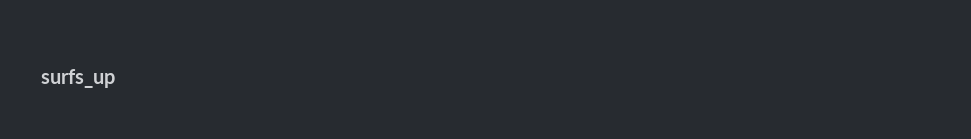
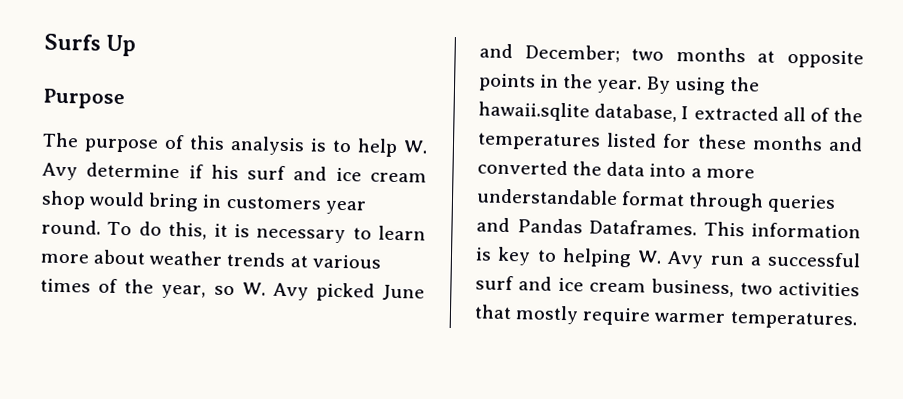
[41,69,115,88] surfs_up -> [44,33,136,57] [43,88,125,110] [42,132,429,158] [42,162,427,183] [41,190,366,215] [41,219,426,244] [40,249,381,269] [40,278,425,302] [479,43,864,69] [478,73,760,95] [478,101,864,123] [477,132,863,152] [477,159,755,179] [476,188,837,213] [476,217,861,239] [475,246,861,269] [475,275,860,298] [474,304,858,330] Surfs Up // Purpose // The purpose of this analysis is to help W. Avy determine if his surf and ice cream shop would bring in customers year round. To do this, it is necessary to learn more about weather trends at various times of the year, so W. Avy picked June and December; two months at opposite points in the year. By using the hawaii.sqlite database, I extracted all of the temperatures listed for these months and converted the data into a more understandable format through queries and Pandas Dataframes. This information is key to helping W. Avy run a successful surf and ice cream business, two activities that mostly require warmer temperatures.

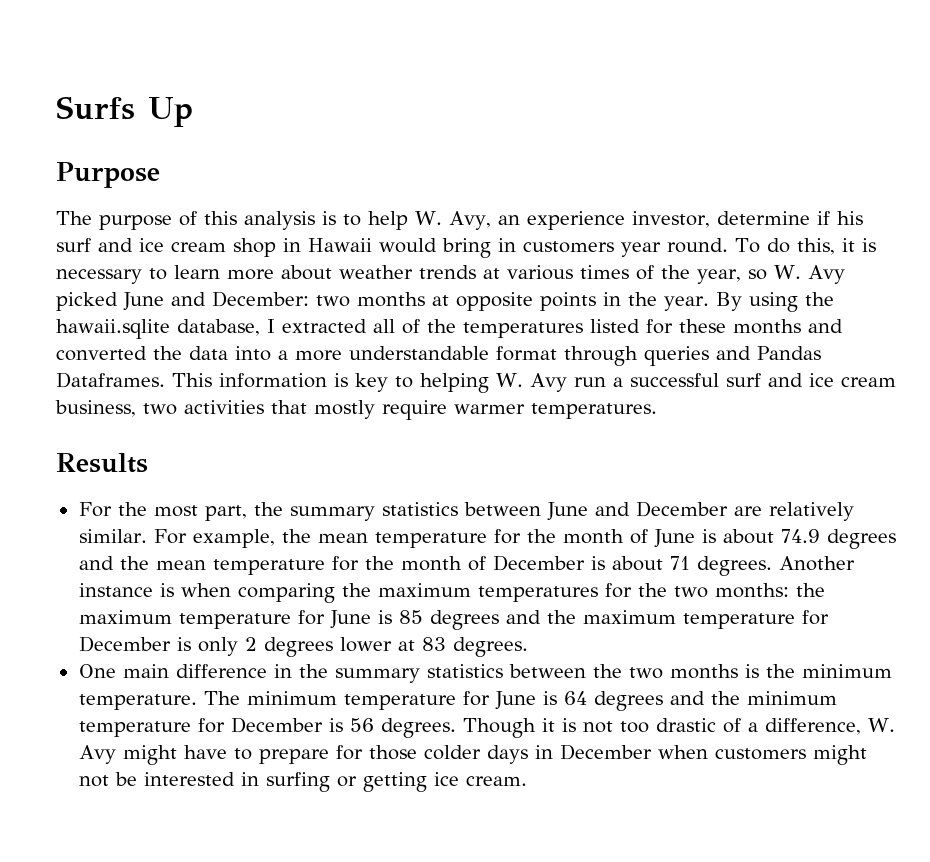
[42,162,78,181] Avy -> [448,211,710,230] Avy, an experience investor,
(86, 200) none -> [283,238,372,252] in Hawaii
[524,44,620,63] December; -> [212,291,309,307] December:
(858, 320) none -> [56,453,148,473] [78,501,854,521] [78,529,896,549] [78,555,855,576] [78,583,825,603] [78,610,829,630] [78,636,528,657] [78,664,892,683] [78,691,837,711] [78,717,895,738] [78,744,867,765] [78,772,527,792] // Results // For the most part, the summary statistics between June and December are relatively similar. For example, the mean temperature for the month of June is about 74.9 degrees and the mean temperature for the month of December is about 71 degrees. Another instance is when comparing the maximum temperatures for the two months: the maximum temperature for June is 85 degrees and the maximum temperature for December is only 2 degrees lower at 83 degrees. // One main difference in the summary statistics between the two months is the minimum temperature. The minimum temperature for June is 64 degrees and the minimum temperature for December is 56 degrees. Though it is not too drastic of a difference, W. Avy might have to prepare for those colder days in December when customers might not be interested in surfing or getting ice cream.

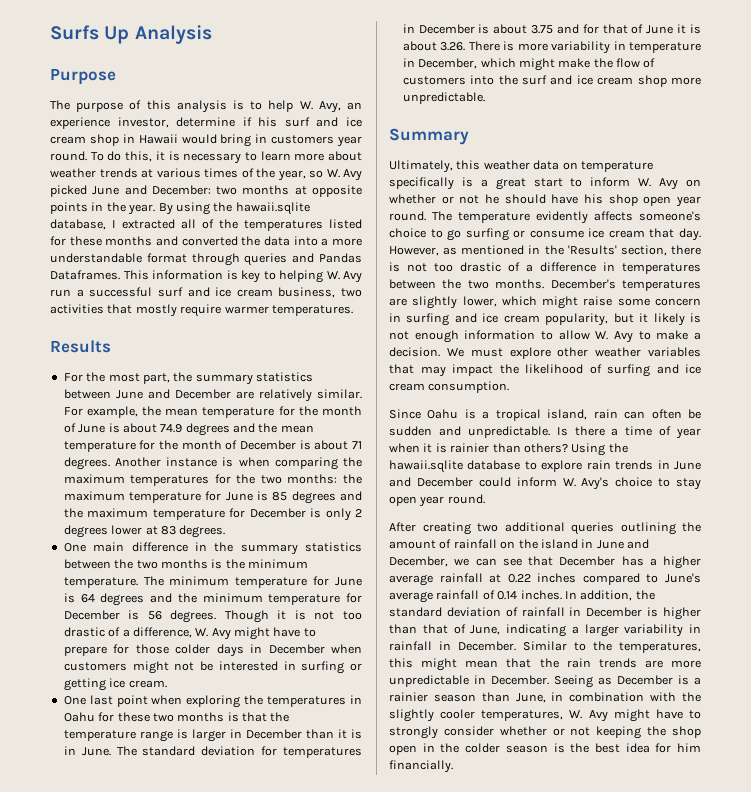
(193, 112) none -> [134,25,212,44] Analysis
(527, 781) none -> [63,695,363,708] [63,712,290,722] [63,729,362,742] [63,746,362,758] [402,24,701,34] [402,41,701,54] [402,58,656,71] [402,75,701,87] [402,92,485,104] [389,128,469,145] [389,160,653,173] [389,177,701,190] [389,194,701,207] [389,211,701,224] [389,228,701,241] [389,245,701,256] [389,262,701,274] [389,279,701,291] [389,296,701,309] [389,313,701,326] [389,330,701,343] [389,347,701,359] [389,364,701,377] [389,381,510,393] [389,409,701,421] [389,426,701,439] [389,443,628,456] [389,460,701,473] [389,477,701,490] [389,494,485,507] [389,522,701,535] [389,539,649,549] [389,556,701,569] [389,573,701,586] [389,590,655,603] [389,607,701,620] [389,624,701,637] [389,641,701,653] [389,658,701,671] [389,675,701,688] [389,692,701,703] [389,709,701,722] [389,726,701,739] [389,743,701,755] [389,760,453,773] // One last point when exploring the temperatures in Oahu for these two months is that the temperature range is larger in December than it is in June. The standard deviation for temperatures in December is about 3.75 and for that of June it is about 3.26. There is more variability in temperature in December, which might make the flow of customers into the surf and ice cream shop more unpredictable. // Summary // Ultimately, this weather data on temperature specifically is a great start to inform W. Avy on whether or not he should have his shop open year round. The temperature evidently affects someone's choice to go surfing or consume ice cream that day. However, as mentioned in the 'Results' section, there is not too drastic of a difference in temperatures between the two months. December's temperatures are slightly lower, which might raise some concern in surfing and ice cream popularity, but it likely is not enough information to allow W. Avy to make a decision. We must explore other weather variables that may impact the likelihood of surfing and ice cream consumption. // Since Oahu is a tropical island, rain can often be sudden and unpredictable. Is there a time of year when it is rainier than others? Using the hawaii.sqlite database to explore rain trends in June and December could inform W. Avy's choice to stay open year round. // After creating two additional queries outlining the amount of rainfall on the island in June and December, we can see that December has a higher average rainfall at 0.22 inches compared to June's average rainfall of 0.14 inches. In addition, the standard deviation of rainfall in December is higher than that of June, indicating a larger variability in rainfall in December. Similar to the temperatures, this might mean that the rain trends are more unpredictable in December. Seeing as December is a rainier season than June, in combination with the slightly cooler temperatures, W. Avy might have to strongly consider whether or not keeping the shop open in the colder season is the best idea for him financially.

